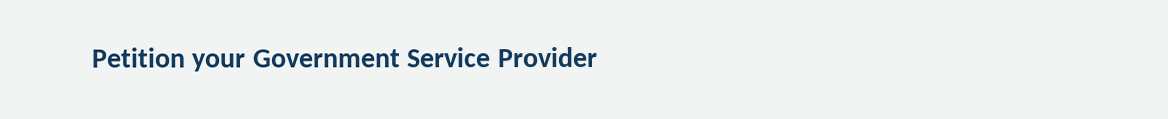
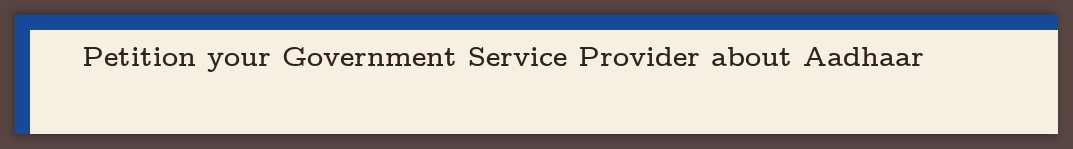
(598, 57) none -> [711,47,924,66] about Aadhaar

